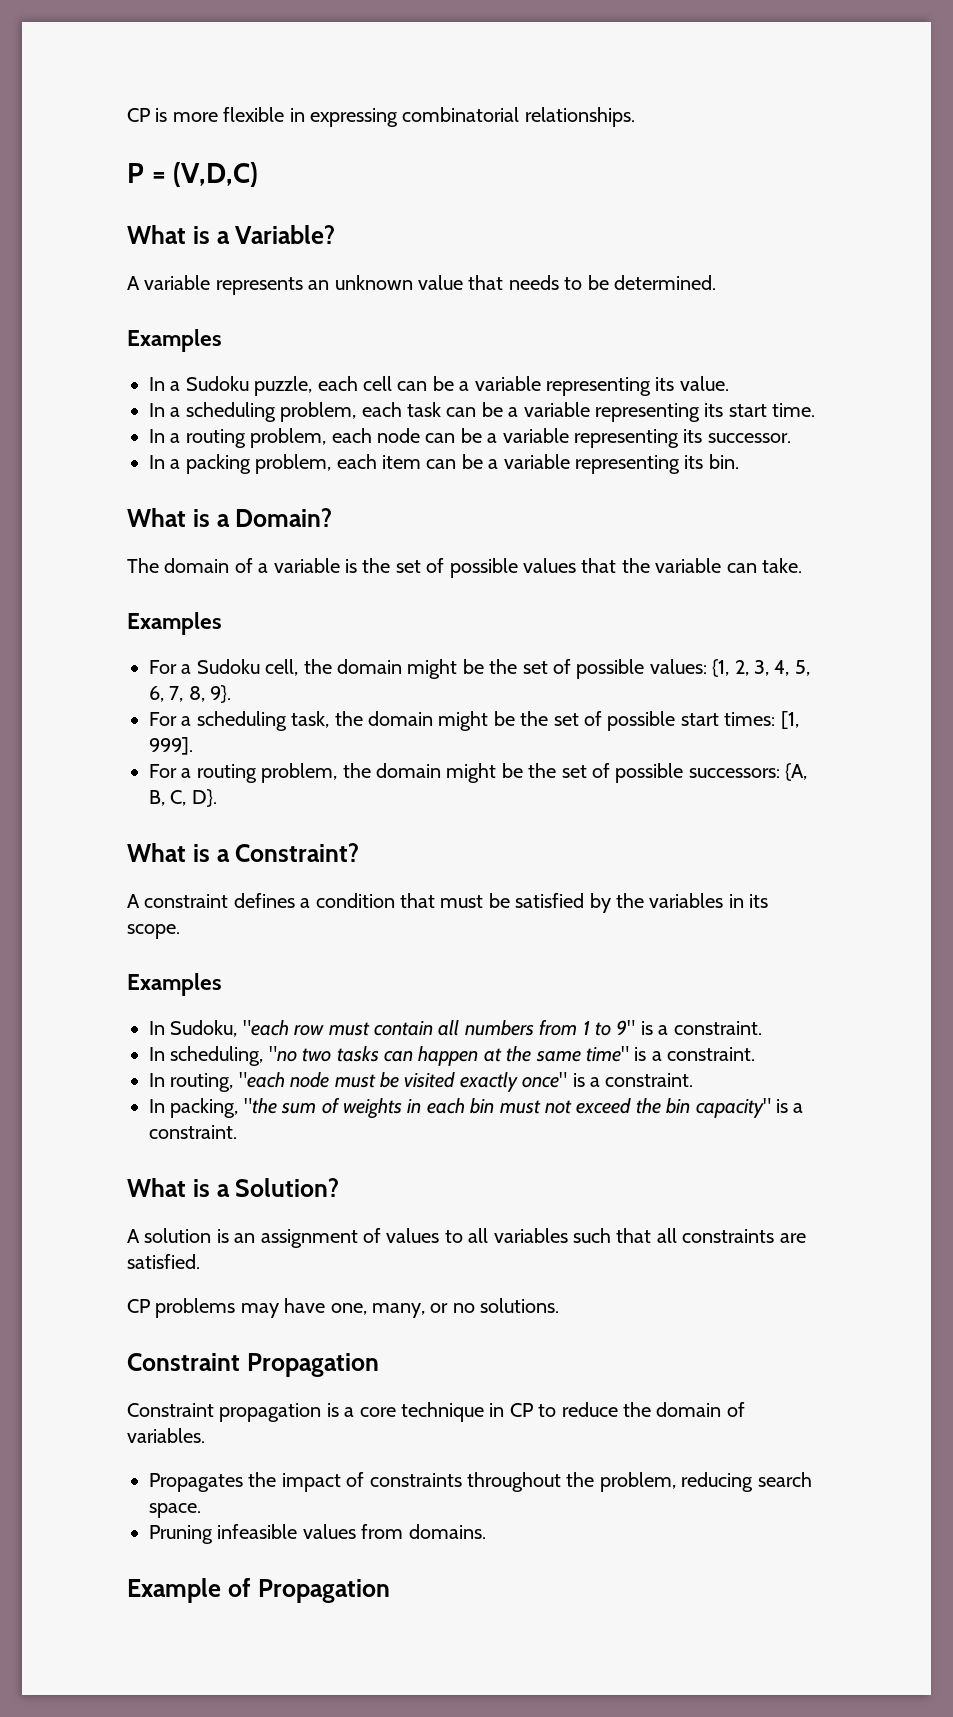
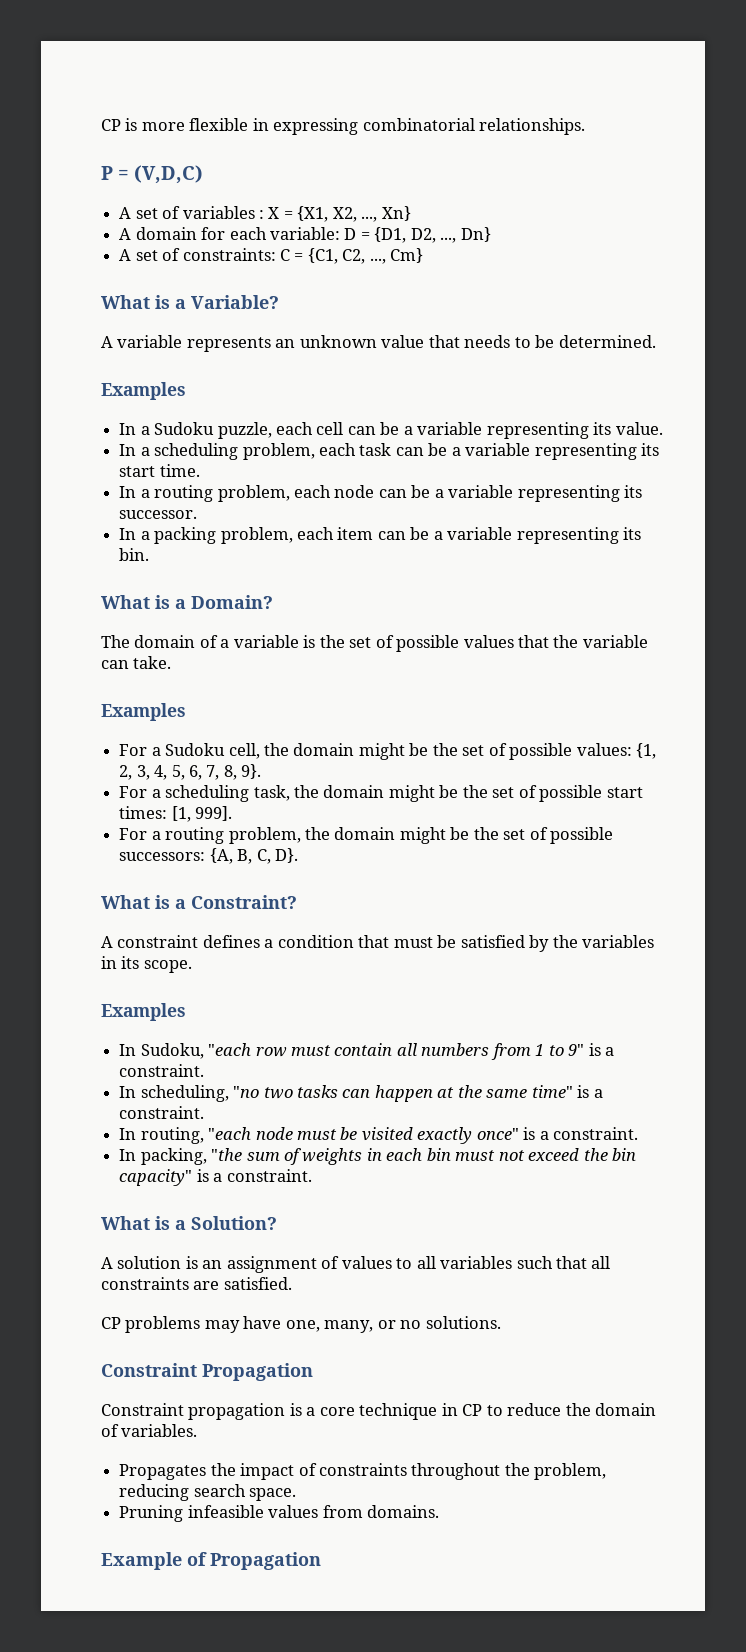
(259, 174) none -> [119,206,411,222] [119,227,491,243] [119,248,424,264] // A set of variables : X = {X1, X2, ..., Xn} // A domain for each variable: D = {D1, D2, ..., Dn} // A set of constraints: C = {C1, C2, ..., Cm}

